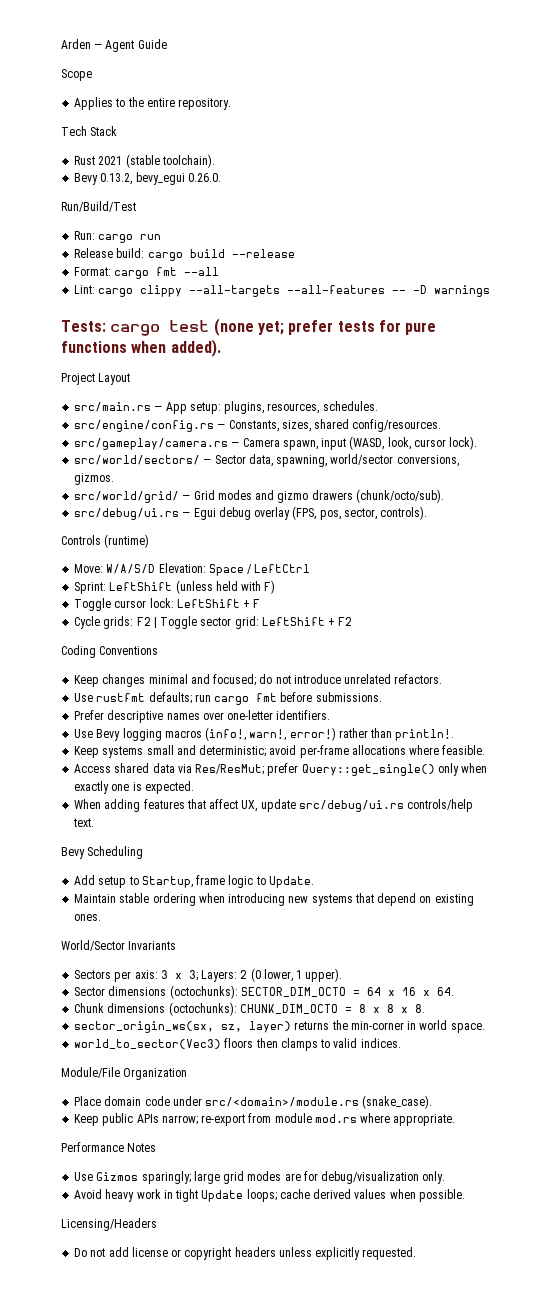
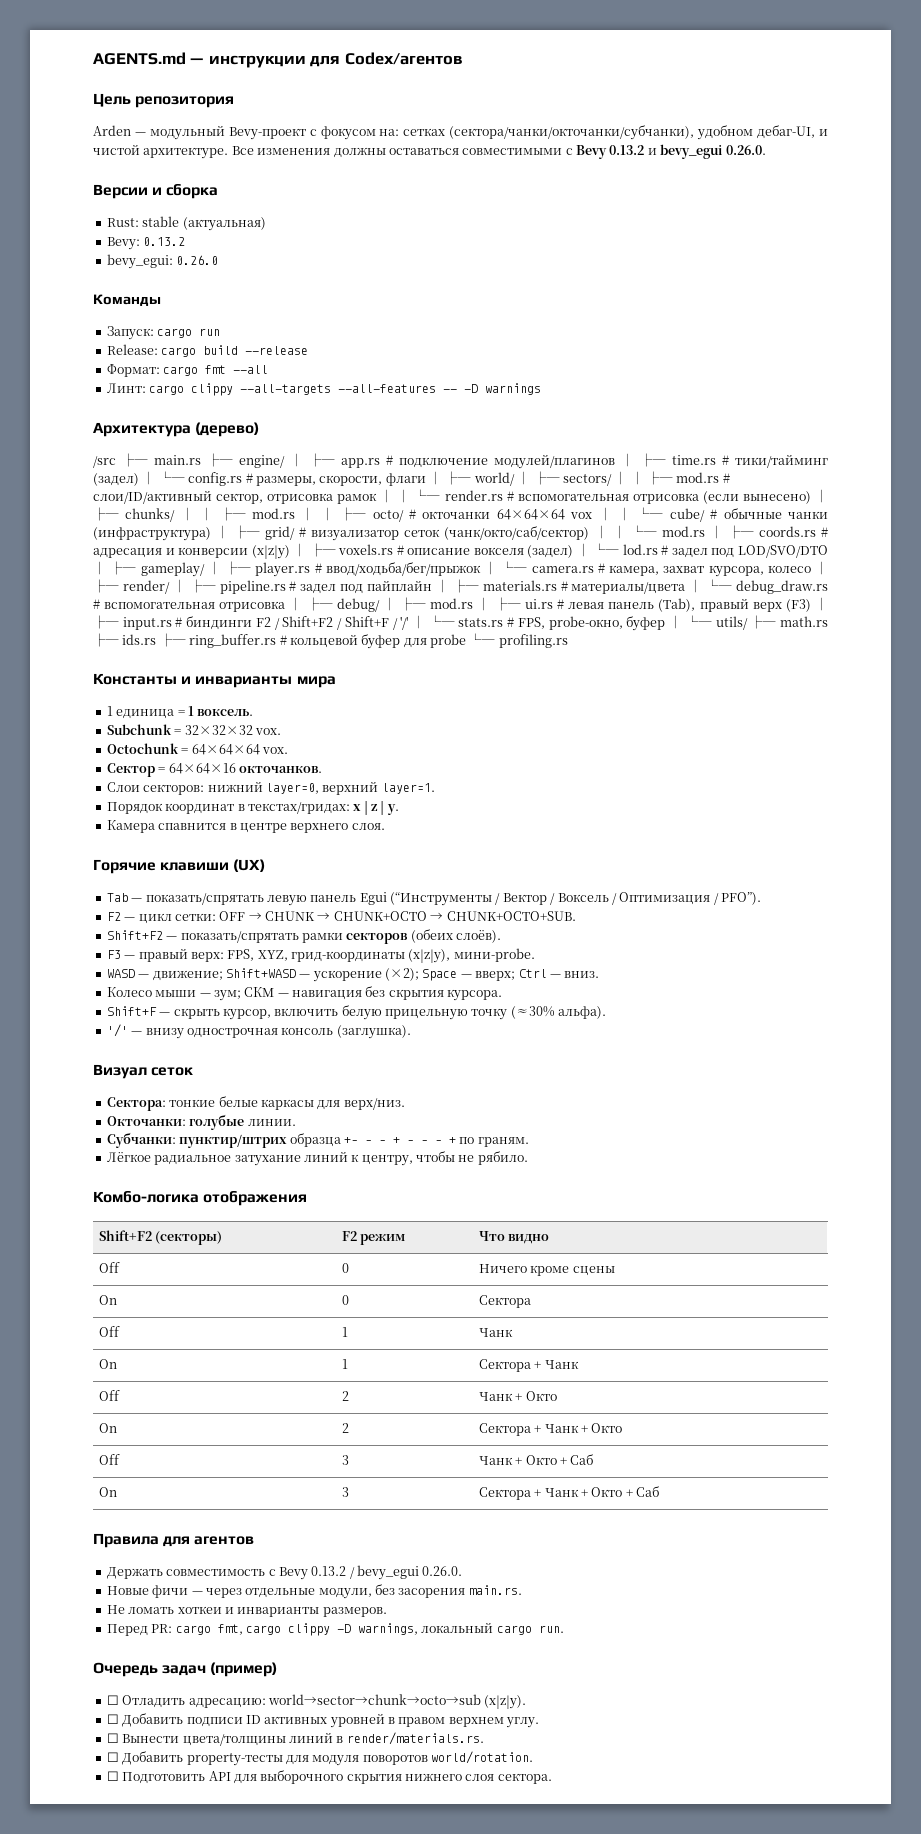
[61,39,167,52] [61,69,92,81] [74,97,232,110] [61,126,118,136] [74,154,215,168] [74,172,221,185] [61,201,136,212] [74,231,96,240] Arden — Agent Guide // Scope // Applies to the entire repository. // Tech Stack // Rust 2021 (stable toolchain). // Bevy 0.13.2, bevy_egui 0.26.0. // Run/Build/Test // Run: -> [93,52,463,68] [93,93,235,108] [93,125,828,140] [93,144,766,159] [93,184,219,199] [106,216,266,231] [106,237,186,250] [106,254,219,269] [93,294,161,306] [106,326,154,340] AGENTS.md — инструкции для Codex/агентов // Цель репозитория // Arden — модульный Bevy-проект с фокусом на: сетках (сектора/чанки/окточанки/субчанки), удобном дебаг-UI, и чистой архитектуре. Все изменения должны оставаться совместимыми с Bevy 0.13.2 и bevy_egui 0.26.0. // Версии и сборка // Rust: stable (актуальная) // Bevy: 0.13.2 // bevy_egui: 0.26.0 // Команды // Запуск:
[74,248,145,258] Release build: -> [106,344,158,355] Release:
[74,267,112,276] Format: -> [106,364,160,377] Формат:
[74,285,96,294] Lint: -> [106,383,146,393] Линт:
[61,318,437,336] [61,339,221,357] [61,373,131,385] [74,401,378,414] [74,419,442,432] [74,436,478,450] [74,454,459,467] [74,473,115,485] [74,489,444,503] [74,506,428,520] [61,534,150,548] [74,563,311,576] [74,580,276,594] [74,598,261,611] [74,616,353,629] [61,645,159,658] [74,674,443,687] [74,692,382,705] [74,710,331,723] [74,727,455,741] [74,745,486,758] [74,763,488,776] [74,781,194,794] [74,799,474,812] [73,818,95,827] [61,846,144,859] [74,875,314,888] [74,893,474,906] [74,914,102,921] [61,940,177,951] [74,968,343,982] [74,985,454,999] [74,1002,425,1016] [74,1020,485,1033] [74,1038,401,1051] [61,1067,188,1080] [74,1095,433,1109] [74,1113,456,1126] [61,1142,157,1152] [74,1171,446,1184] [74,1189,465,1202] [61,1218,157,1231] [74,1247,417,1260] Tests: cargo test (none yet; prefer tests for pure functions when added). // Project Layout // src/main.rs — App setup: plugins, resources, schedules. // src/engine/config.rs — Constants, sizes, shared config/resources. // src/gameplay/camera.rs — Camera spawn, input (WASD, look, cursor lock). // src/world/sectors/ — Sector data, spawning, world/sector conversions, gizmos. // src/world/grid/ — Grid modes and gizmo drawers (chunk/octo/sub). // src/debug/ui.rs — Egui debug overlay (FPS, pos, sector, controls). // Controls (runtime) // Move: W/A/S/D Elevation: Space / LeftCtrl // Sprint: LeftShift (unless held with F) // Toggle cursor lock: LeftShift + F // Cycle grids: F2 | Toggle sector grid: LeftShift + F2 // Coding Conventions // Keep changes minimal and focused; do not introduce unrelated refactors. // Use rustfmt defaults; run cargo fmt before submissions. // Prefer descriptive names over one-letter identifiers. // Use Bevy logging macros (info!, warn!, error!) rather than println!. // Keep systems small and deterministic; avoid per-frame allocations where feasible. // Access shared data via Res/ResMut; prefer Query::get_single() only when exactly one is expected. // When adding features that affect UX, update src/debug/ui.rs controls/help text. // Bevy Scheduling // Add setup to Startup, frame logic to Update. // Maintain stable ordering when introducing new systems that depend on existing ones. // World/Sector Invariants // Sectors per axis: 3 x 3; Layers: 2 (0 lower, 1 upper). // Sector dimensions (octochunks): SECTOR_DIM_OCTO = 64 x 16 x 64. // Chunk dimensions (octochunks): CHUNK_DIM_OCTO = 8 x 8 x 8. // sector_origin_ws(sx, sz, layer) returns the min-corner in world space. // world_to_sector(Vec3) floors then clamps to valid indices. // Module/File Organization // Place domain code under src/<domain>/module.rs (snake_case). // Keep public APIs narrow; re-export from module mod.rs where appropriate. // Performance Notes // Use Gizmos sparingly; large grid modes are for debug/visualization only. // Avoid heavy work in tight Update loops; cache derived values when possible. // Licensing/Headers // Do not add license or copyright headers unless explicitly requested. -> [93,422,260,437] [93,453,828,469] [93,471,730,486] [93,489,829,504] [93,507,828,522] [93,525,829,541] [93,543,828,559] [93,561,828,577] [93,579,828,594] [93,597,828,612] [93,615,829,631] [93,633,568,649] [93,673,336,688] [106,706,254,719] [106,724,281,735] [106,743,288,755] [106,763,322,777] [106,781,435,795] [106,801,399,815] [106,820,385,833] [93,859,266,874] [106,892,761,906] [106,911,576,924] [106,929,501,944] [106,948,535,963] [106,968,600,982] [106,986,503,1001] [106,1005,607,1020] [106,1024,411,1039] [93,1064,194,1079] [106,1096,405,1111] [106,1114,296,1130] [106,1132,529,1148] [106,1151,528,1166] [93,1191,308,1206] [98,1230,223,1245] [341,1231,406,1245] [478,1231,550,1244] [98,1262,120,1273] [341,1263,349,1273] [478,1264,615,1276] [98,1295,117,1305] [341,1295,349,1305] [478,1295,531,1308] [98,1326,120,1337] [341,1327,348,1337] [478,1328,513,1337] [98,1359,117,1369] [341,1359,348,1369] [478,1359,579,1372] [98,1390,120,1401] [341,1391,349,1401] [478,1391,557,1401] [98,1423,117,1433] [341,1423,349,1433] [478,1423,623,1436] [98,1454,120,1465] [341,1455,349,1465] [478,1454,594,1465] [98,1487,117,1497] [341,1487,349,1497] [478,1486,660,1500] [93,1533,255,1548] [106,1565,463,1580] [106,1584,522,1599] [106,1605,387,1617] [106,1622,564,1636] [93,1662,278,1677] [106,1694,527,1709] [106,1713,540,1728] [106,1732,484,1746] [106,1751,533,1766] [106,1770,552,1784] Архитектура (дерево) // /src ├─ main.rs ├─ engine/ │ ├─ app.rs # подключение модулей/плагинов │ ├─ time.rs # тики/тайминг (задел) │ └─ config.rs # размеры, скорости, флаги │ ├─ world/ │ ├─ sectors/ │ │ ├─ mod.rs # слои/ID/активный сектор, отрисовка рамок │ │ └─ render.rs # вспомогательная отрисовка (если вынесено) │ ├─ chunks/ │ │ ├─ mod.rs │ │ ├─ octo/ # окточанки 64×64×64 vox │ │ └─ cube/ # обычные чанки (инфраструктура) │ ├─ grid/ # визуализатор сеток (чанк/окто/саб/сектор) │ │ └─ mod.rs │ ├─ coords.rs # адресация и конверсии (x|z|y) │ ├─ voxels.rs # описание вокселя (задел) │ └─ lod.rs # задел под LOD/SVO/DTO │ ├─ gameplay/ │ ├─ player.rs # ввод/ходьба/бег/прыжок │ └─ camera.rs # камера, захват курсора, колесо │ ├─ render/ │ ├─ pipeline.rs # задел под пайплайн │ ├─ materials.rs # материалы/цвета │ └─ debug_draw.rs # вспомогательная отрисовка │ ├─ debug/ │ ├─ mod.rs │ ├─ ui.rs # левая панель (Tab), правый верх (F3) │ ├─ input.rs # биндинги F2 / Shift+F2 / Shift+F / '/' │ └─ stats.rs # FPS, probe-окно, буфер │ └─ utils/ ├─ math.rs ├─ ids.rs ├─ ring_buffer.rs # кольцевой буфер для probe └─ profiling.rs // Константы и инварианты мира // 1 единица = 1 воксель. // Subchunk = 32×32×32 vox. // Octochunk = 64×64×64 vox. // Сектор = 64×64×16 окточанков. // Слои секторов: нижний layer=0, верхний layer=1. // Порядок координат в текстах/гридах: x | z | y. // Камера спавнится в центре верхнего слоя. // Горячие клавиши (UX) // Tab — показать/спрятать левую панель Egui (“Инструменты / Вектор / Воксель / Оптимизация / PFO”). // F2 — цикл сетки: OFF → CHUNK → CHUNK+OCTO → CHUNK+OCTO+SUB. // Shift+F2 — показать/спрятать рамки секторов (обеих слоёв). // F3 — правый верх: FPS, XYZ, грид-координаты (x|z|y), мини-probe. // WASD — движение; Shift+WASD — ускорение (×2); Space — вверх; Ctrl — вниз. // Колесо мыши — зум; СКМ — навигация без скрытия курсора. // Shift+F — скрыть курсор, включить белую прицельную точку (≈30% альфа). // '/' — внизу однострочная консоль (заглушка). // Визуал сеток // Сектора: тонкие белые каркасы для верх/низ. // Окточанки: голубые линии. // Субчанки: пунктир/штрих образца +– – – + – – – + по граням. // Лёгкое радиальное затухание линий к центру, чтобы не рябило. // Комбо-логика отображения // Shift+F2 (секторы) | F2 режим | Что видно // Off | 0 | Ничего кроме сцены // On | 0 | Сектора // Off | 1 | Чанк // On | 1 | Сектора + Чанк // Off | 2 | Чанк + Окто // On | 2 | Сектора + Чанк + Окто // Off | 3 | Чанк + Окто + Саб // On | 3 | Сектора + Чанк + Окто + Саб // Правила для агентов // Держать совместимость с Bevy 0.13.2 / bevy_egui 0.26.0. // Новые фичи — через отдельные модули, без засорения main.rs. // Не ломать хоткеи и инварианты размеров. // Перед PR: cargo fmt, cargo clippy -D warnings, локальный cargo run. // Очередь задач (пример) // ☐ Отладить адресацию: world→sector→chunk→octo→sub (x|z|y). // ☐ Добавить подписи ID активных уровней в правом верхнем углу. // ☐ Вынести цвета/толщины линий в render/materials.rs. // ☐ Добавить property-тесты для модуля поворотов world/rotation. // ☐ Подготовить API для выборочного скрытия нижнего слоя сектора.

